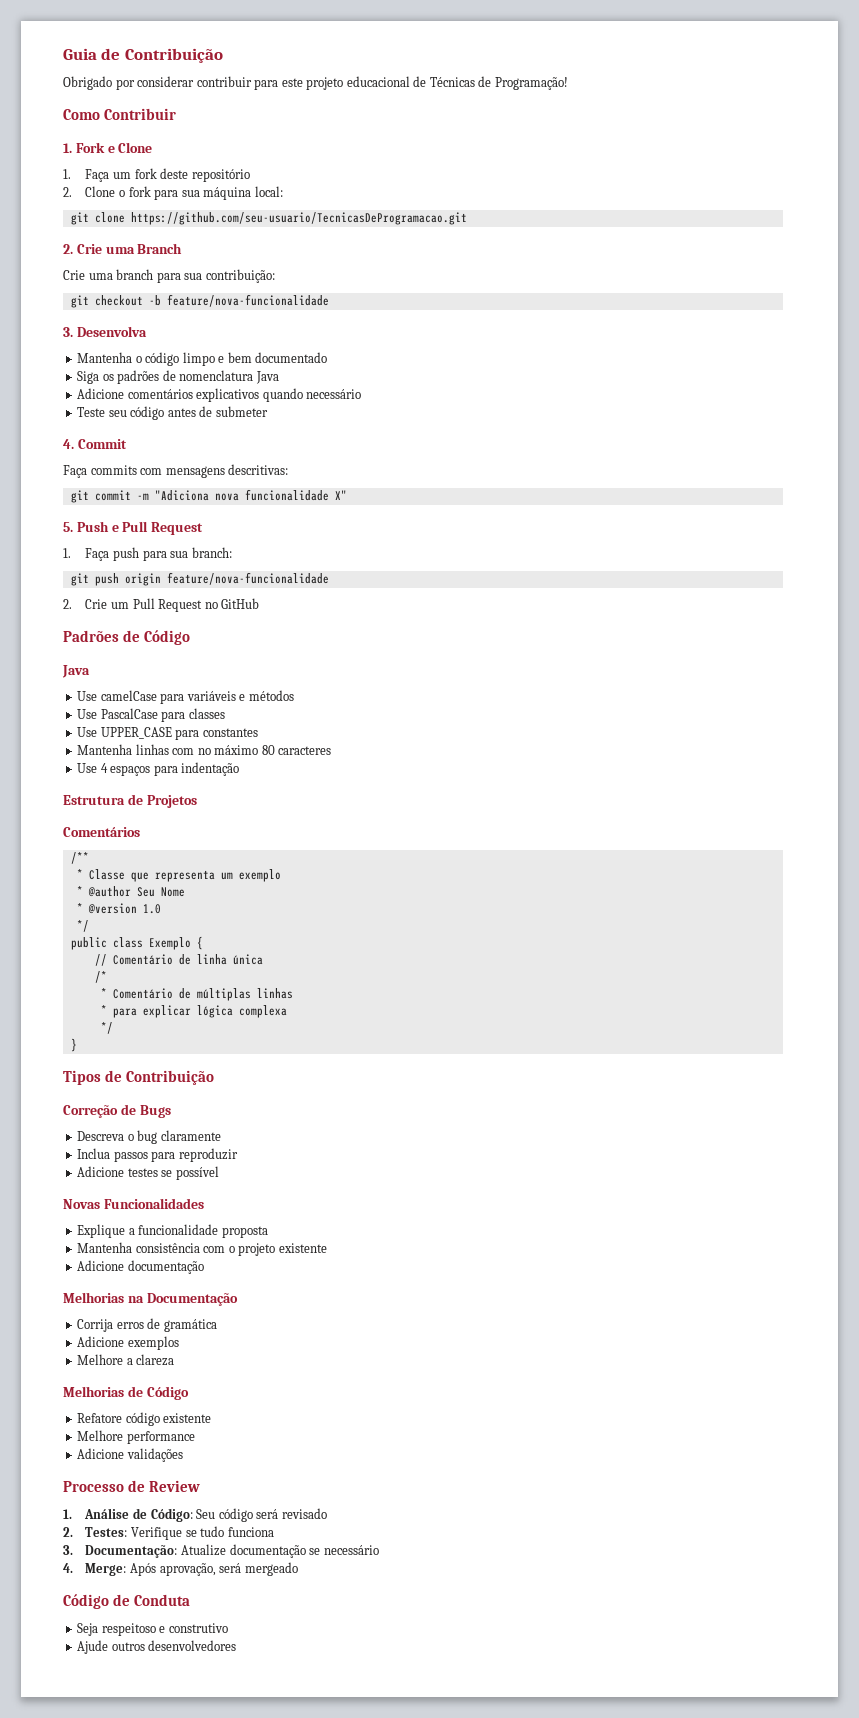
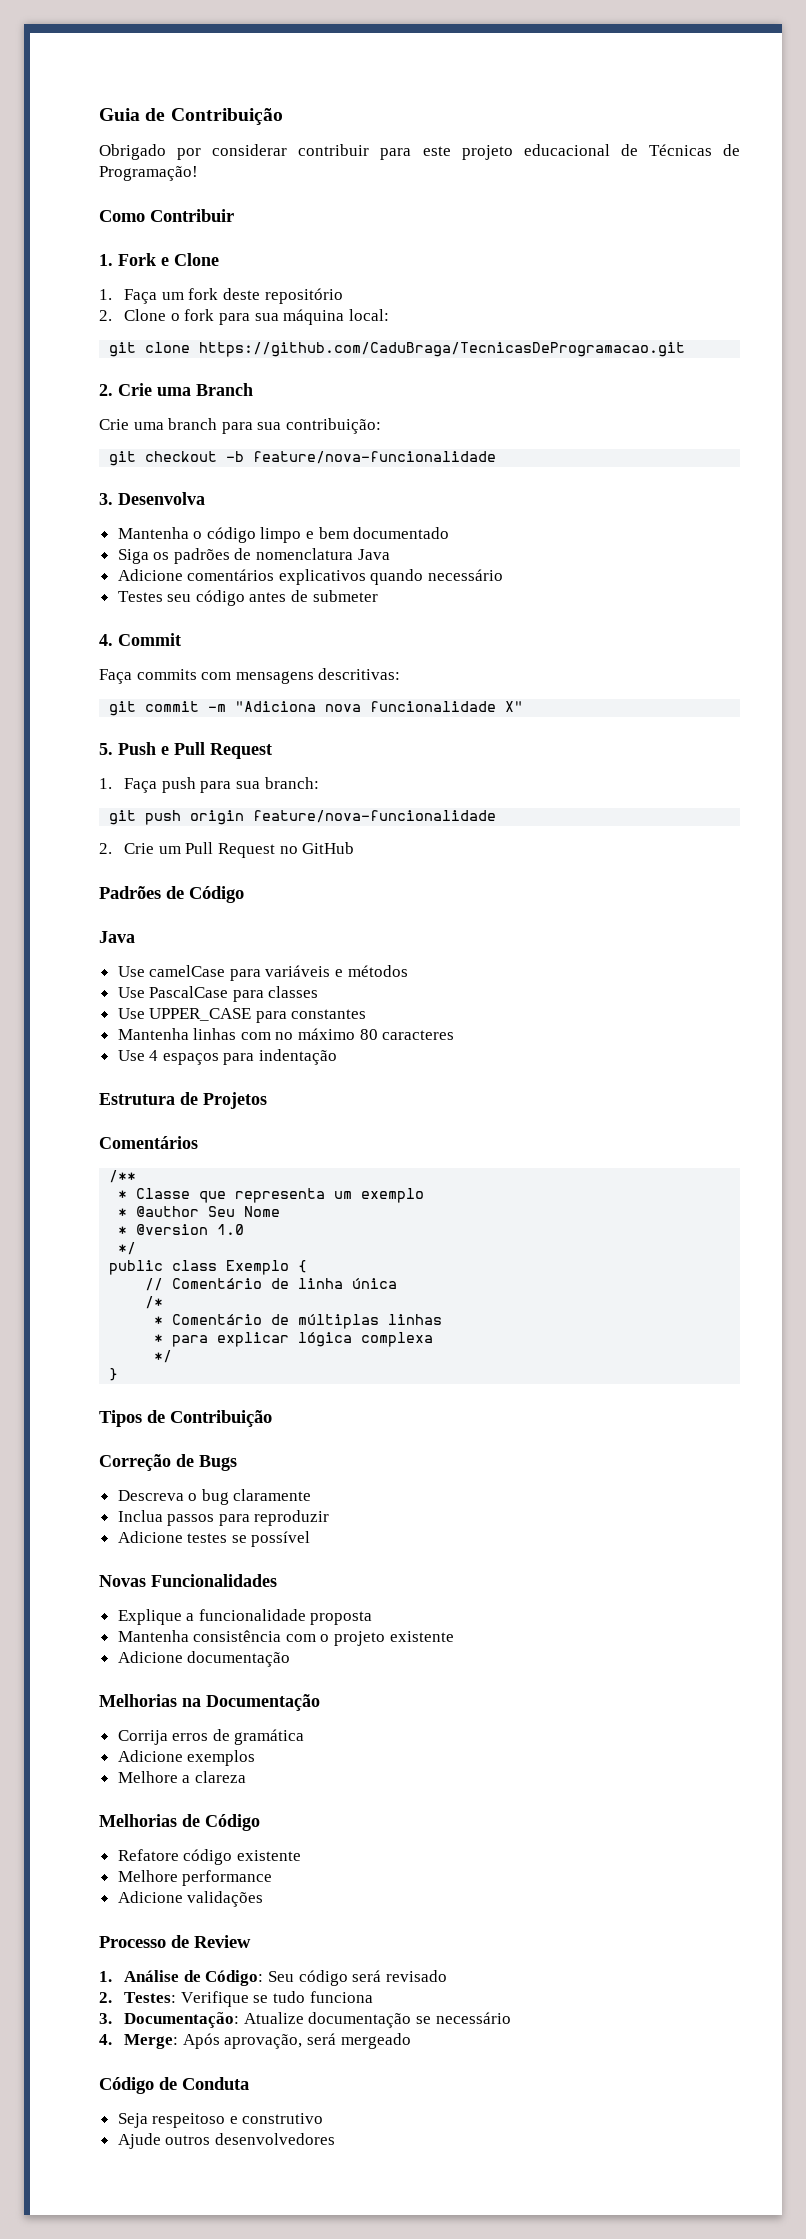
[130,212,467,225] https://github.com/seu-usuario/TecnicasDeProgramacao.git -> [199,342,686,357] https://github.com/CaduBraga/TecnicasDeProgramacao.git
[77,407,106,417] Teste -> [117,591,163,602] Testes

